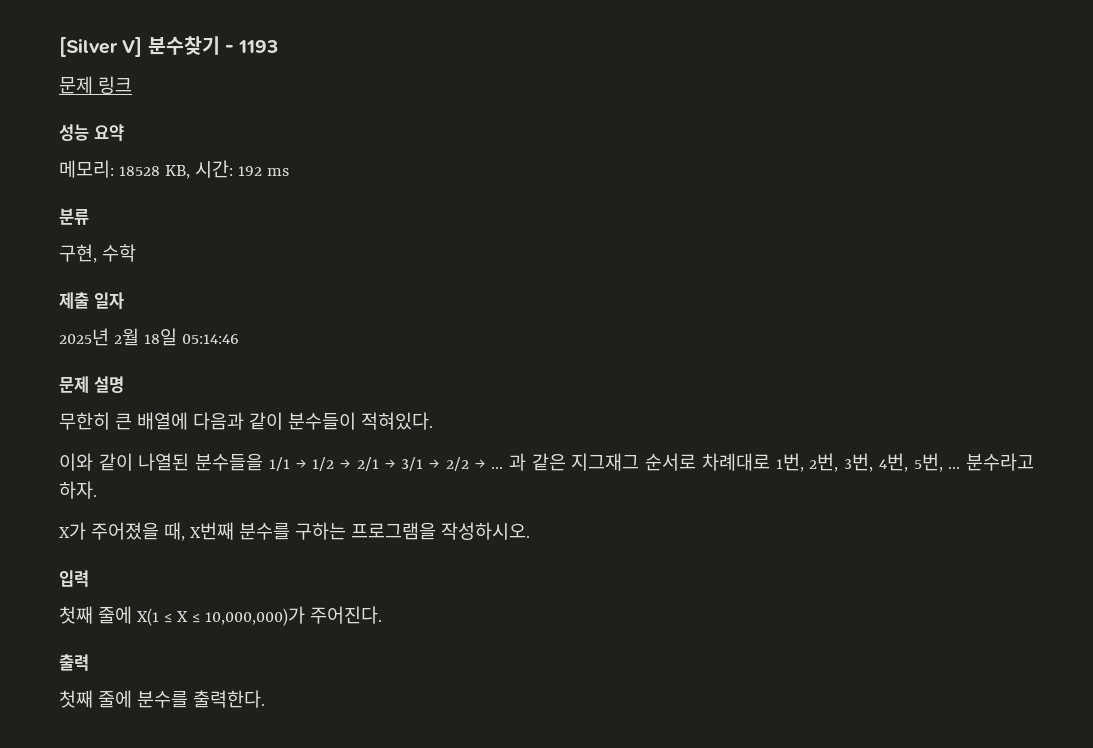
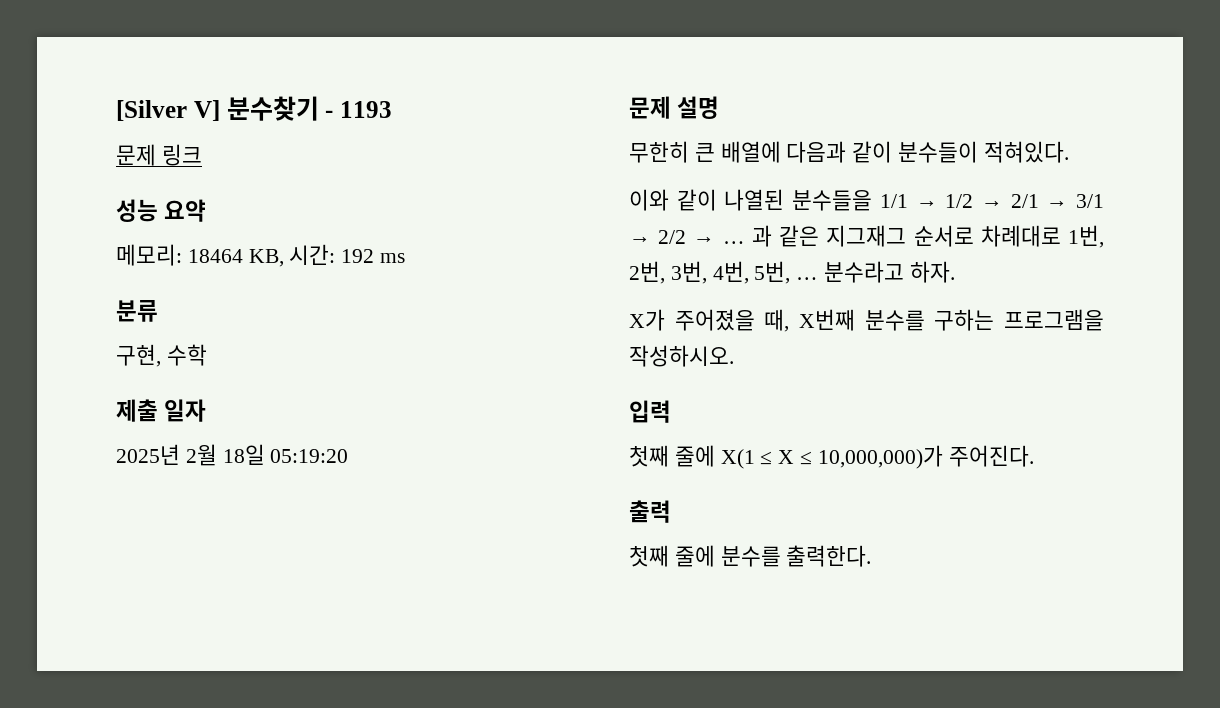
[118,166,160,176] 18528 -> [187,249,243,263] 18464
[181,334,239,344] 05:14:46 -> [270,449,349,463] 05:19:20

